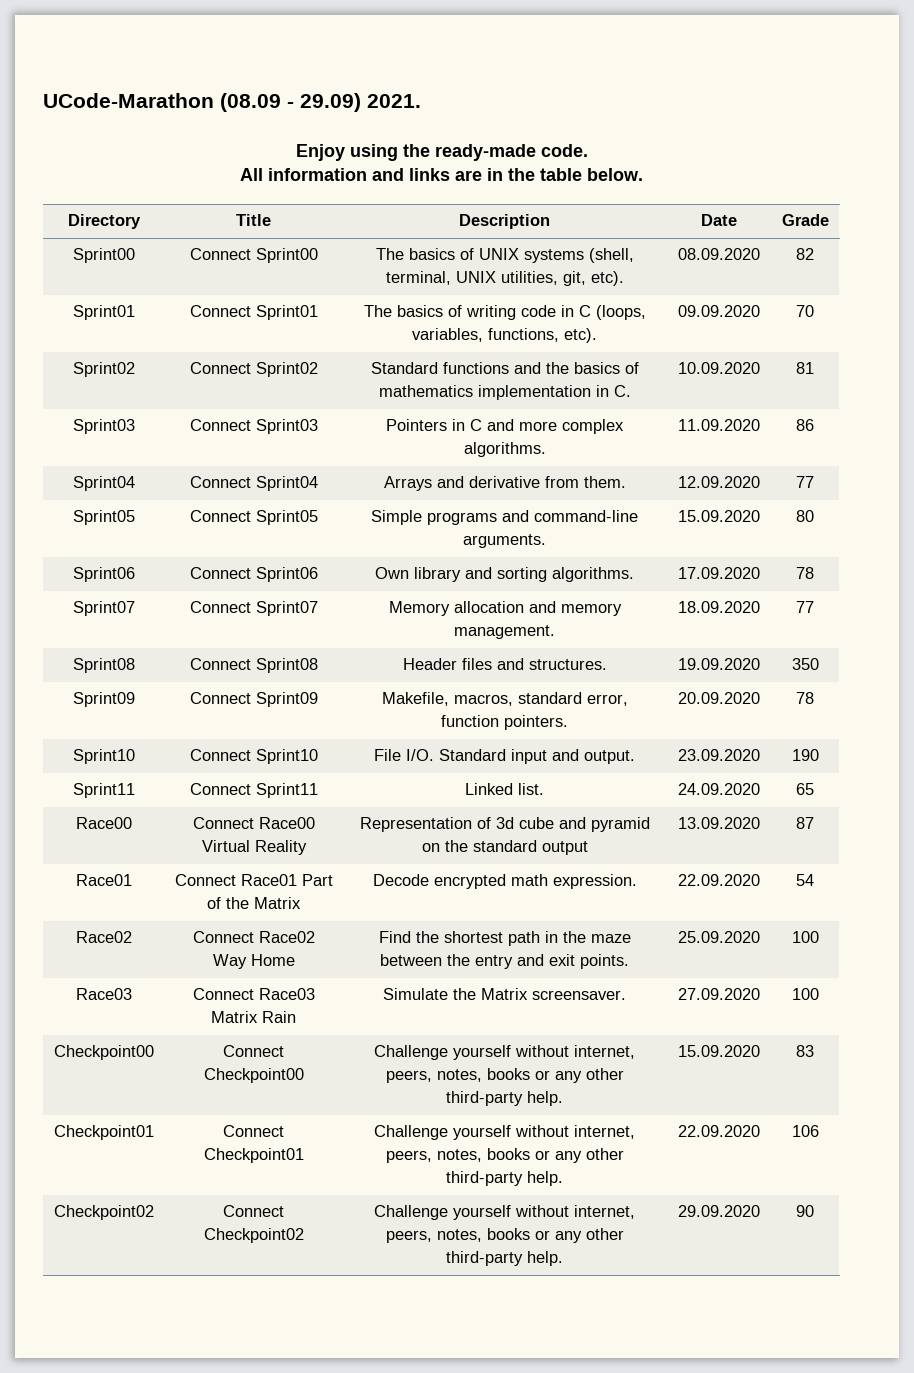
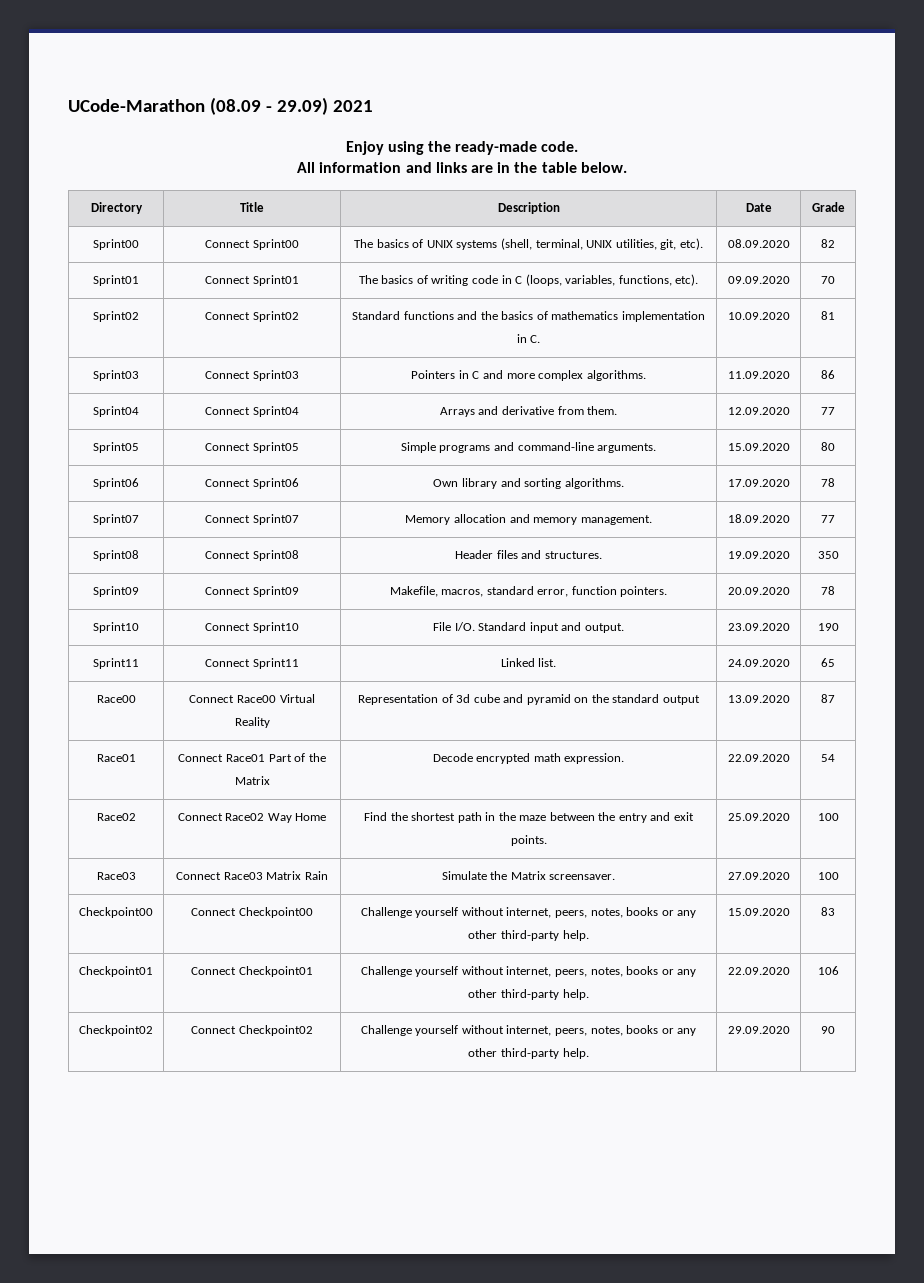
[367,94,421,108] 2021. -> [332,100,373,112] 2021

